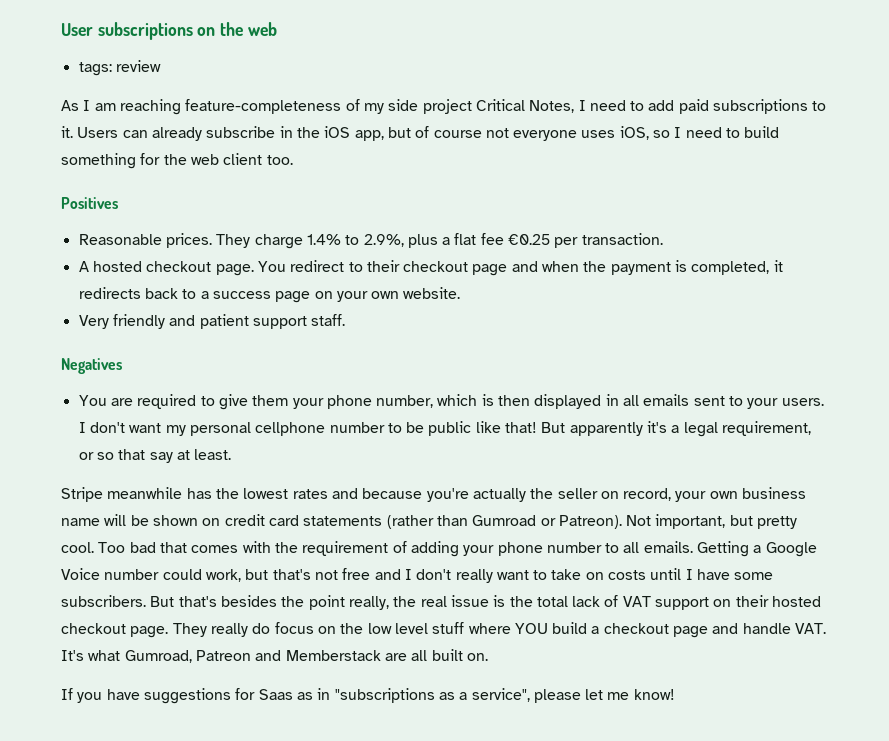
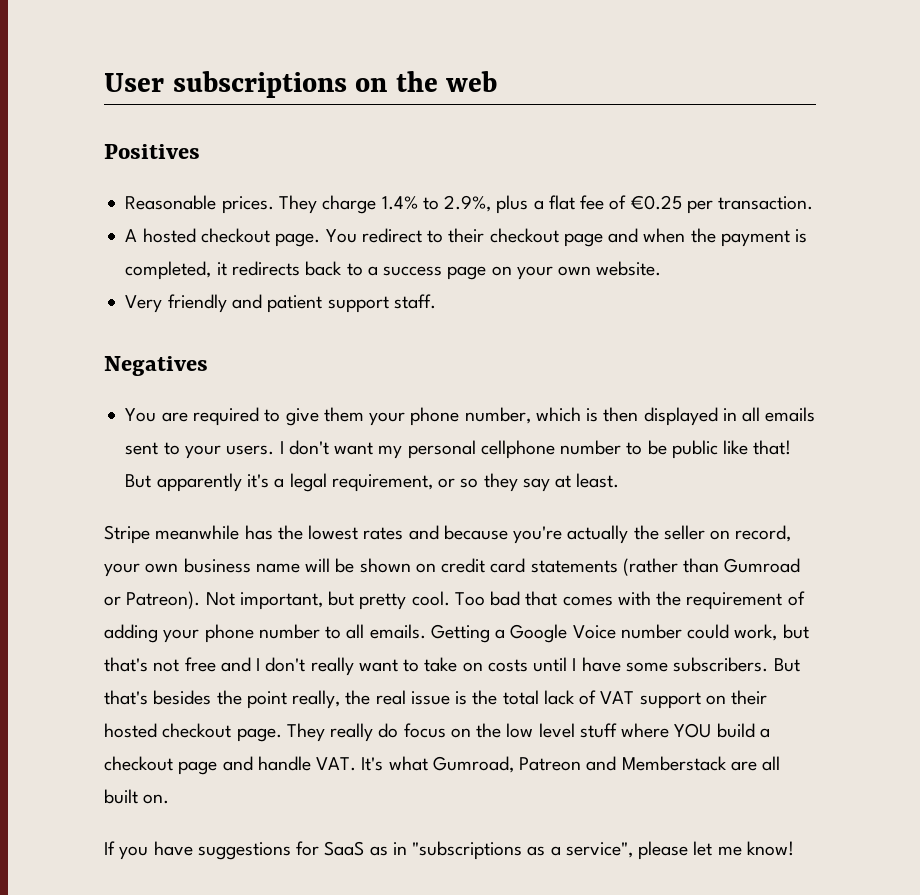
[78,60,161,76] [61,99,827,115] [61,126,780,141] [61,153,293,169] // tags: review // As I am reaching feature-completeness of my side project Critical Notes, I need to add paid subscriptions to it. Users can already subscribe in the iOS app, but of course not everyone uses iOS, so I need to build something for the web client too. -> (498, 81) none
(504, 239) none -> [609,195,627,210] of
[118,449,146,460] that -> [483,473,518,492] they
[258,689,293,700] Saas -> [324,841,365,856] SaaS

